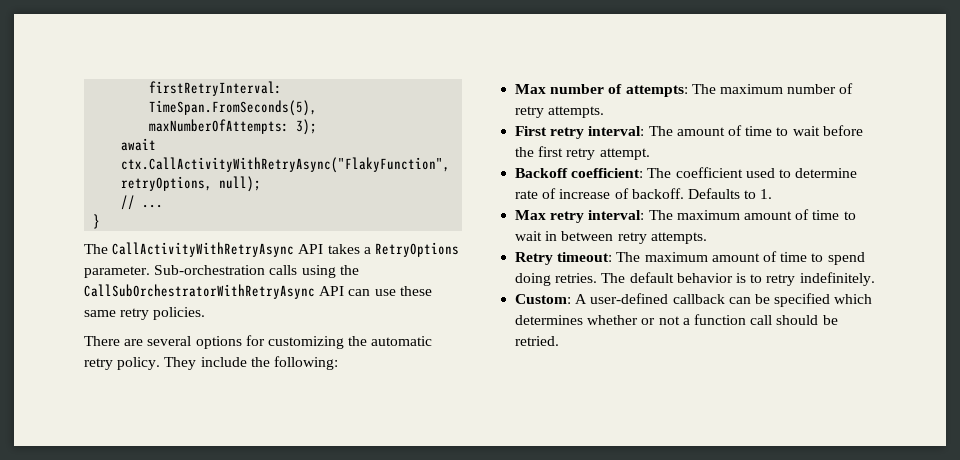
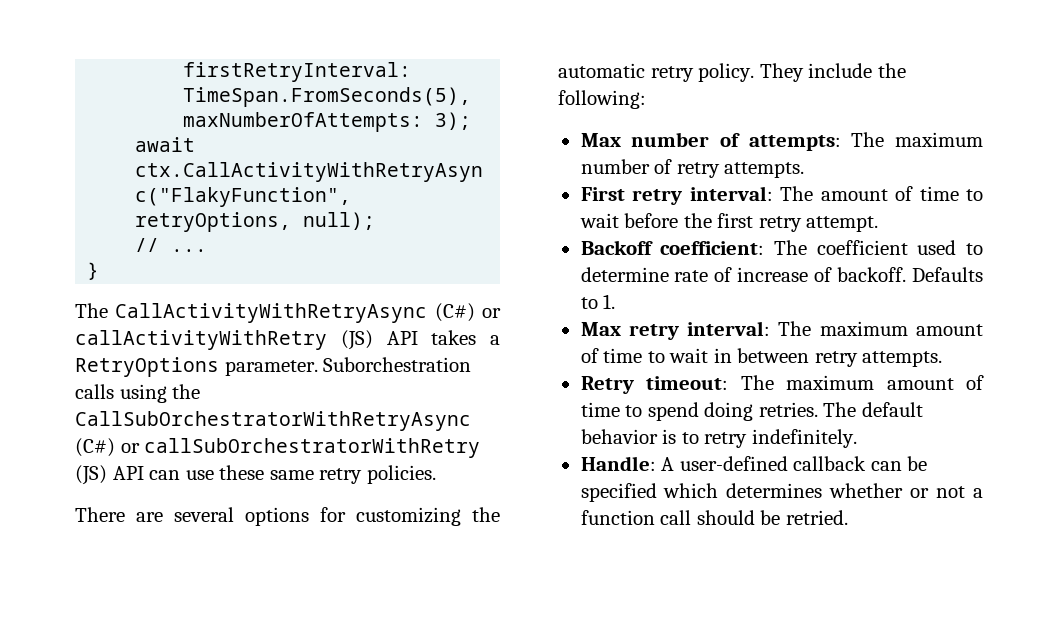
(295, 249) none -> [434,303,501,322] [75,330,373,350] (C#) or callActivityWithRetry (JS)
[154,265,266,275] Sub-orchestration -> [323,357,472,372] Suborchestration
(315, 291) none -> [75,438,481,458] [75,465,107,485] (C#) or callSubOrchestratorWithRetry (JS)
[515,294,572,304] Custom: -> [580,456,656,471] Handle:

